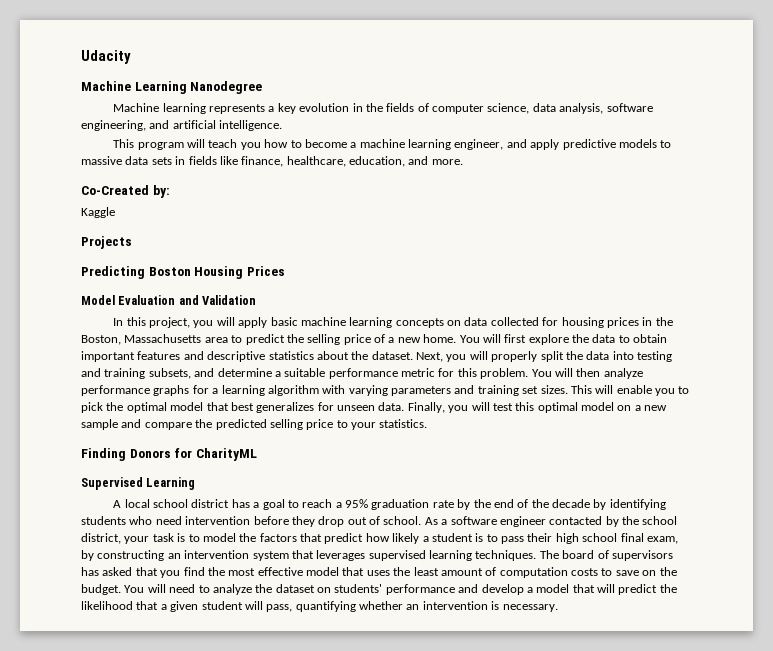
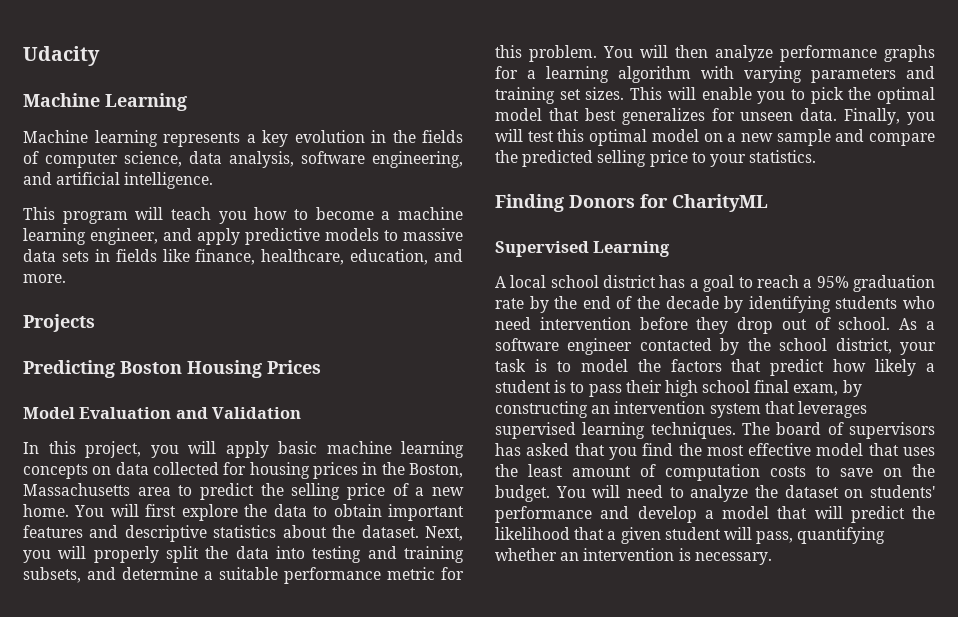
[190,81,263,94] Nanodegree -> (187, 102) none
[81,185,170,198] [81,207,115,218] // Co-Created by: // Kaggle -> (66, 278) none

